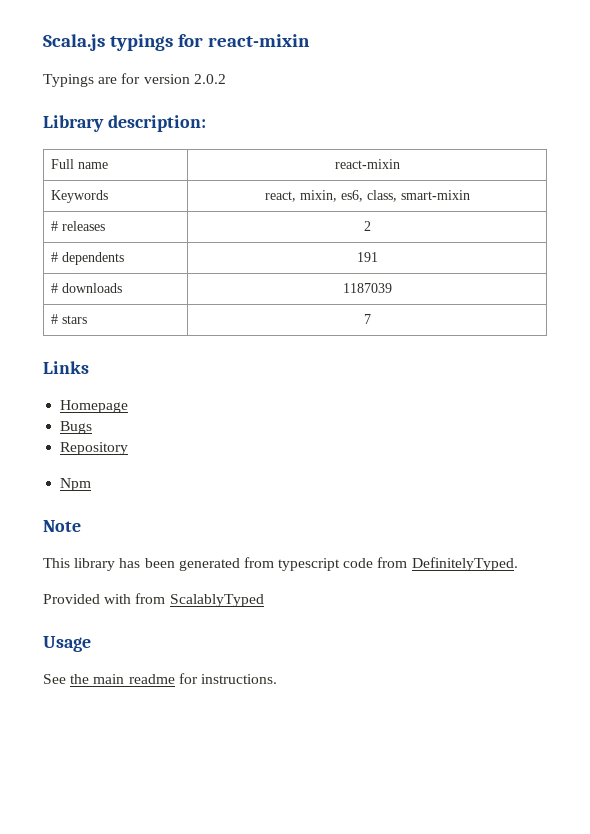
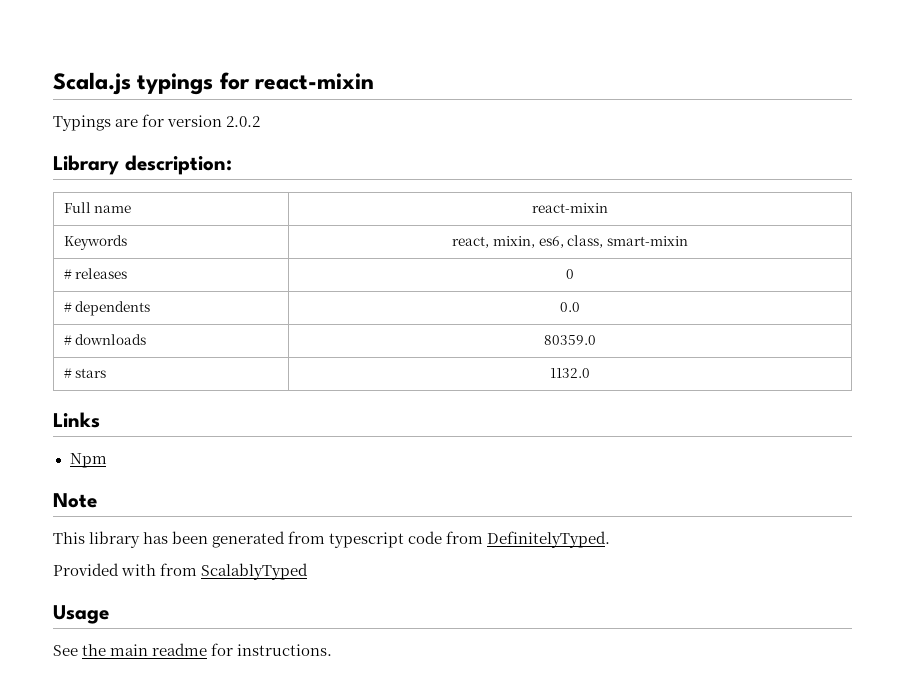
[363,221,371,231] 2 -> [566,269,574,279] 0
[356,252,378,262] 191 -> [560,302,580,312] 0.0
[342,283,392,293] 1187039 -> [544,335,596,345] 80359.0
[363,314,371,324] 7 -> [550,368,590,378] 1132.0
[60,400,129,413] [60,421,93,434] [60,442,129,455] // Homepage // Bugs // Repository -> (100, 420) none

